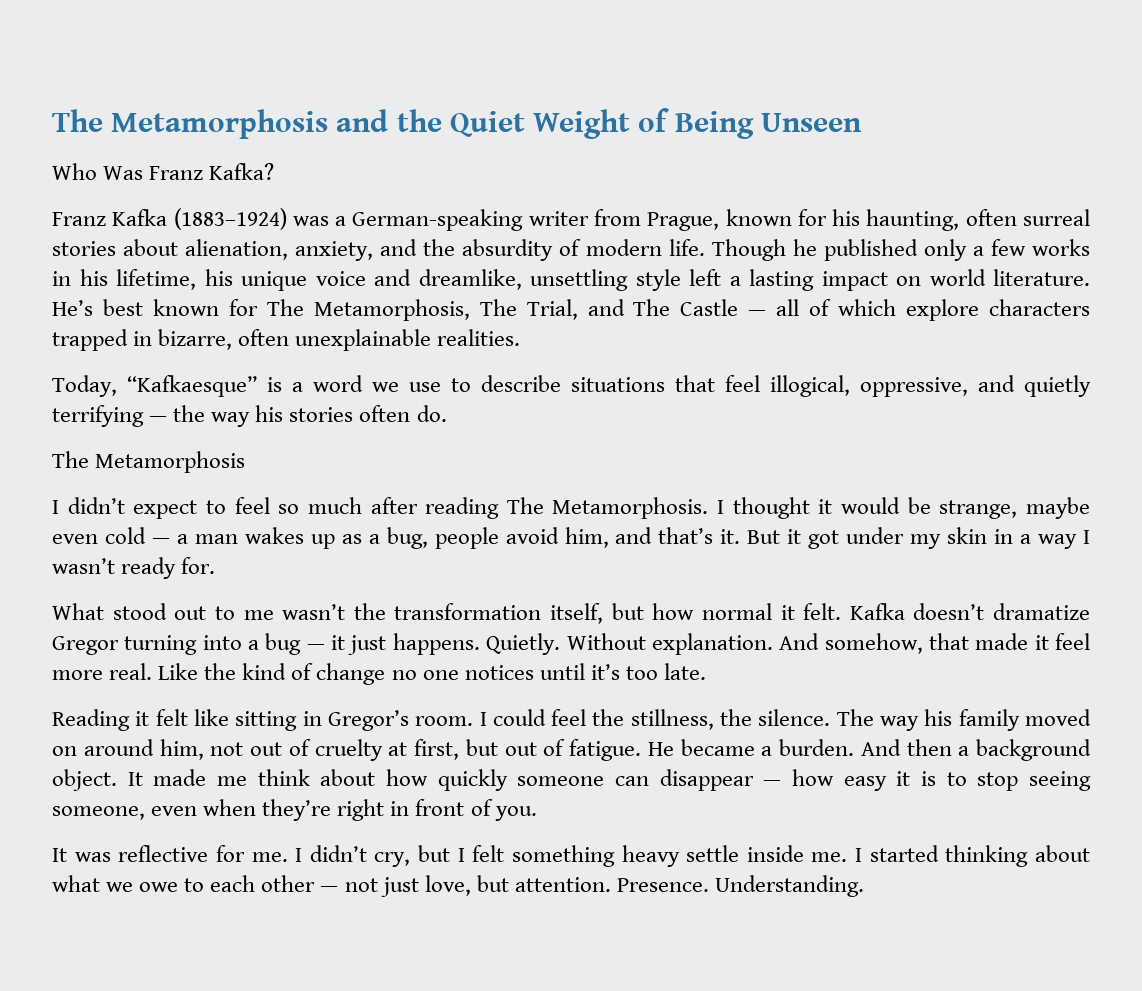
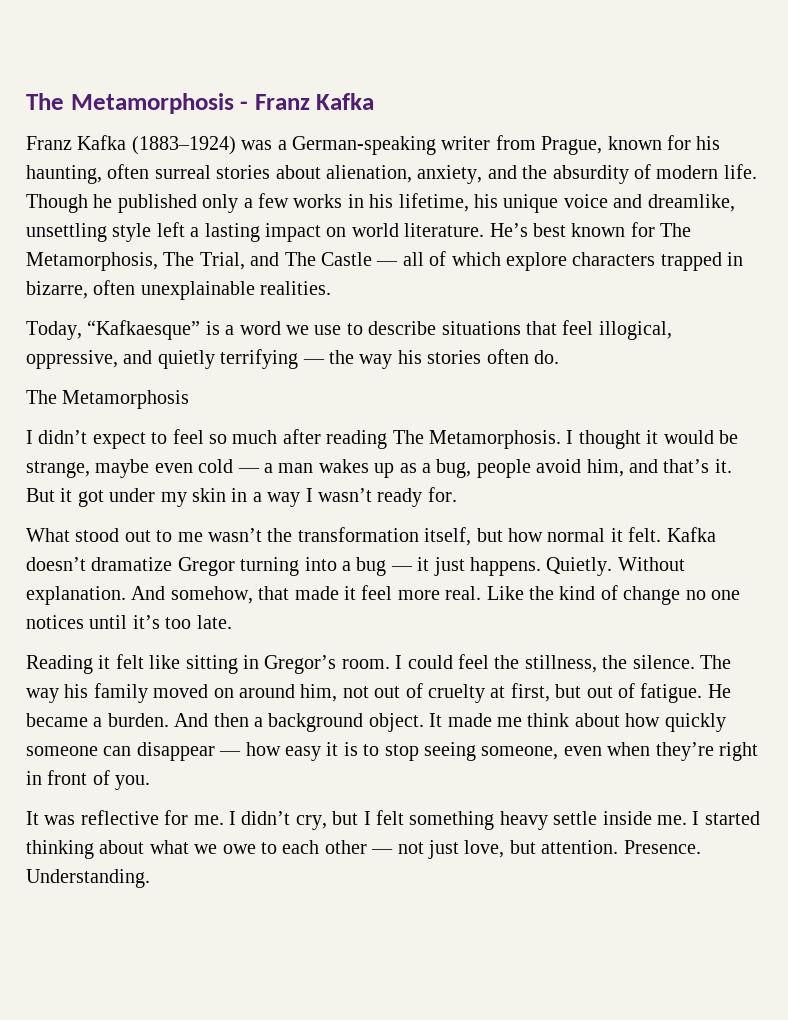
[52,108,862,139] [52,163,275,180] The Metamorphosis and the Quiet Weight of Being Unseen // Who Was Franz Kafka? -> [26,93,375,114] The Metamorphosis - Franz Kafka

